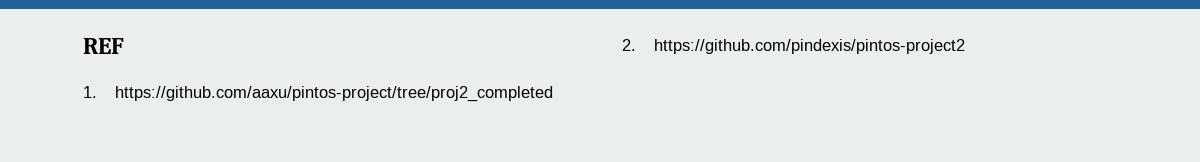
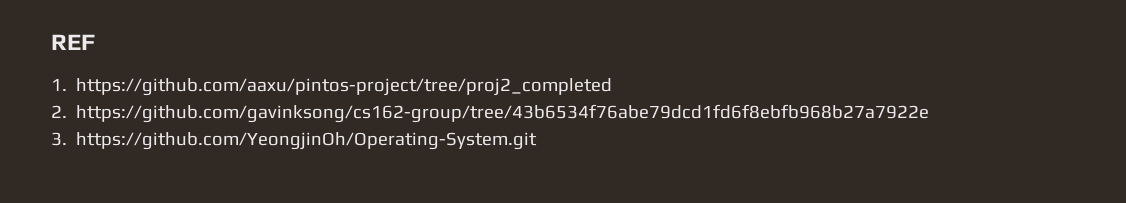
[654,39,966,54] https://github.com/pindexis/pintos-project2 -> [76,104,930,123] [51,132,538,150] https://github.com/gavinksong/cs162-group/tree/43b6534f76abe79dcd1fd6f8ebfb968b27a7922e // 3. https://github.com/YeongjinOh/Operating-System.git

